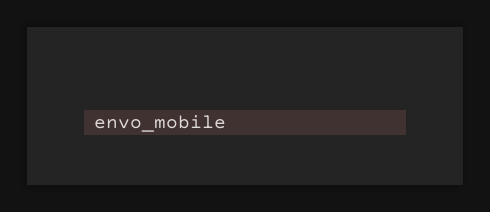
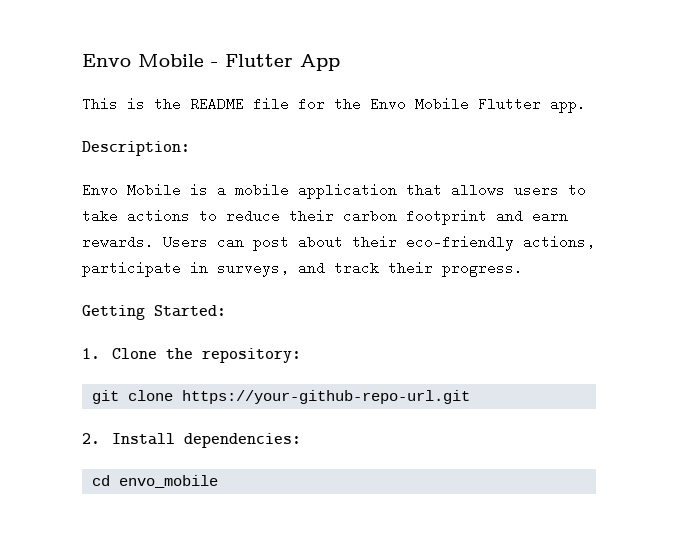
(94, 123) none -> [82,54,340,71] [82,97,586,113] [82,141,190,156] [82,183,586,199] [82,209,568,225] [82,235,595,251] [82,261,523,277] [82,305,226,320] [82,348,302,363] [92,390,471,404] [82,433,302,448] [92,475,111,486] Envo Mobile - Flutter App // This is the README file for the Envo Mobile Flutter app. // Description: // Envo Mobile is a mobile application that allows users to take actions to reduce their carbon footprint and earn rewards. Users can post about their eco-friendly actions, participate in surveys, and track their progress. // Getting Started: // 1. Clone the repository: // git clone https://your-github-repo-url.git // 2. Install dependencies: // cd

